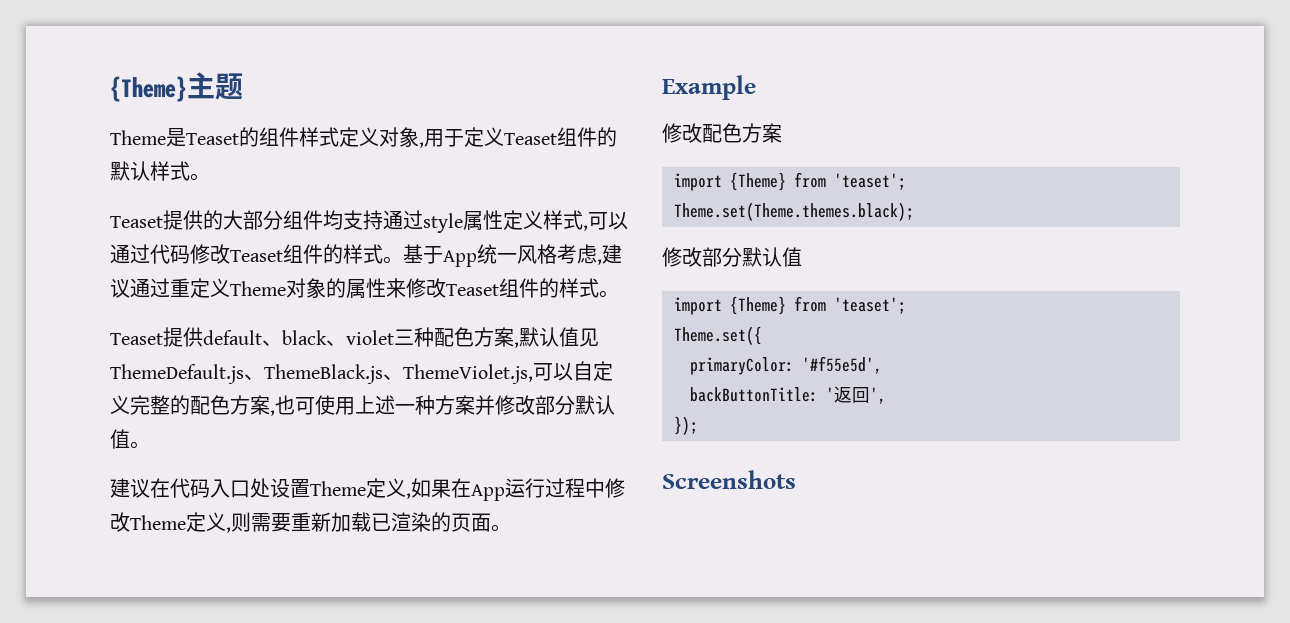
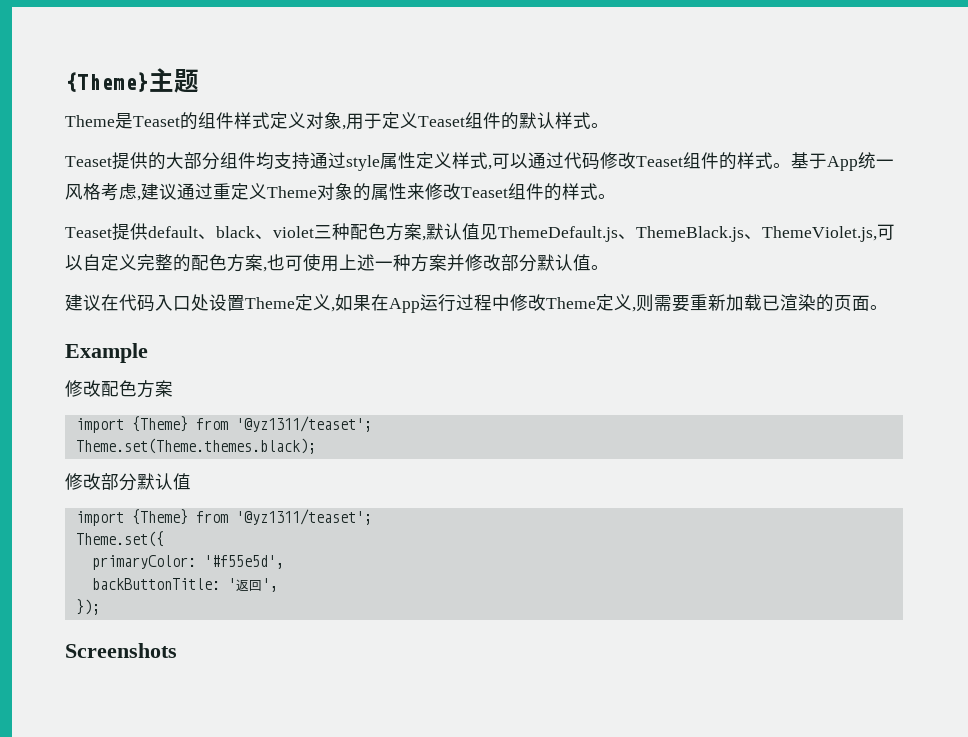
[834,173,906,190] 'teaset'; -> [235,416,372,432] '@yz1311/teaset';
[834,297,906,314] 'teaset'; -> [235,509,372,525] '@yz1311/teaset';

